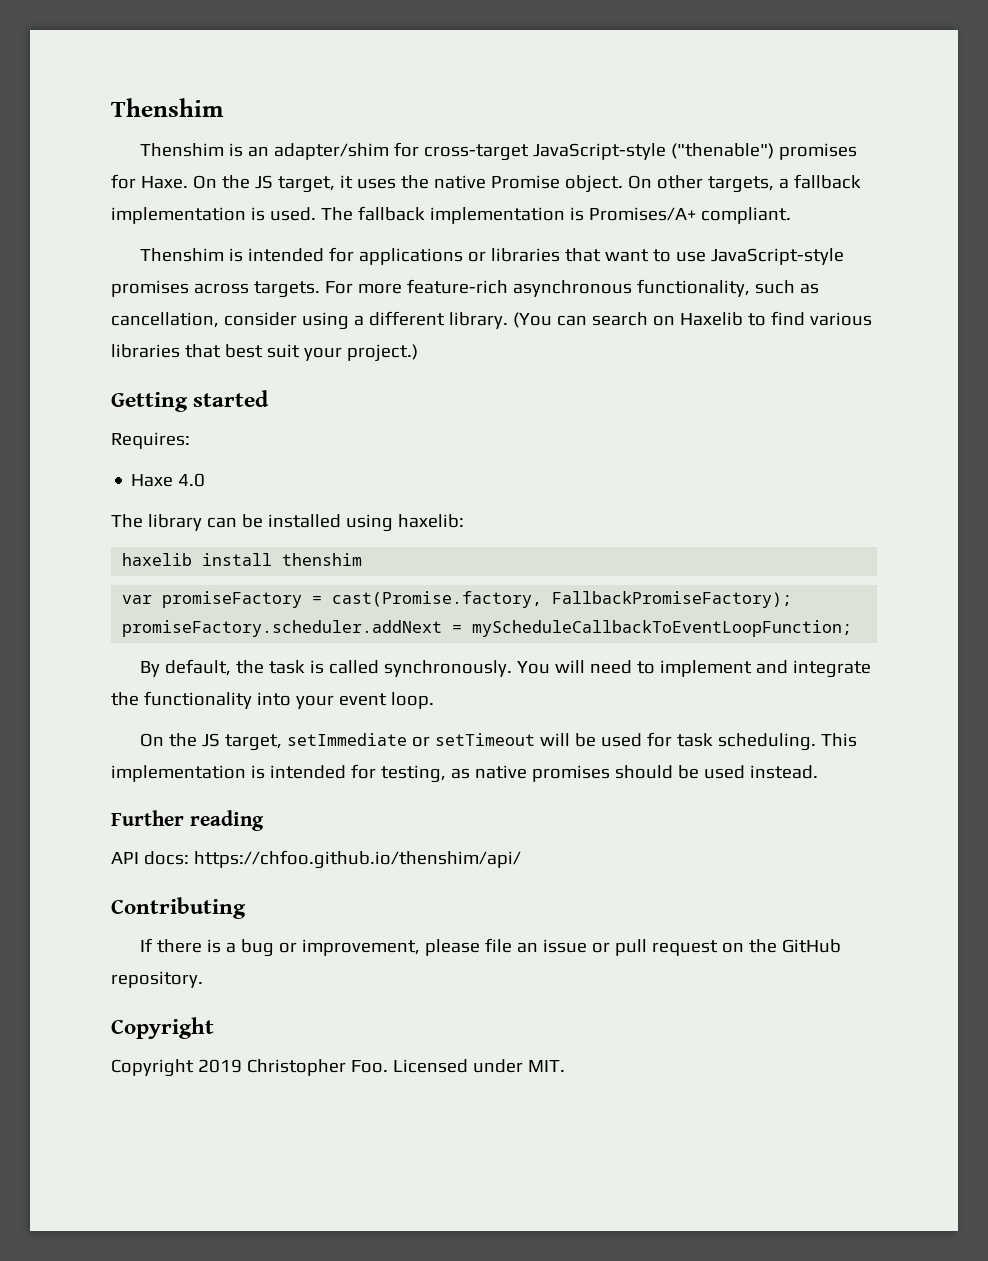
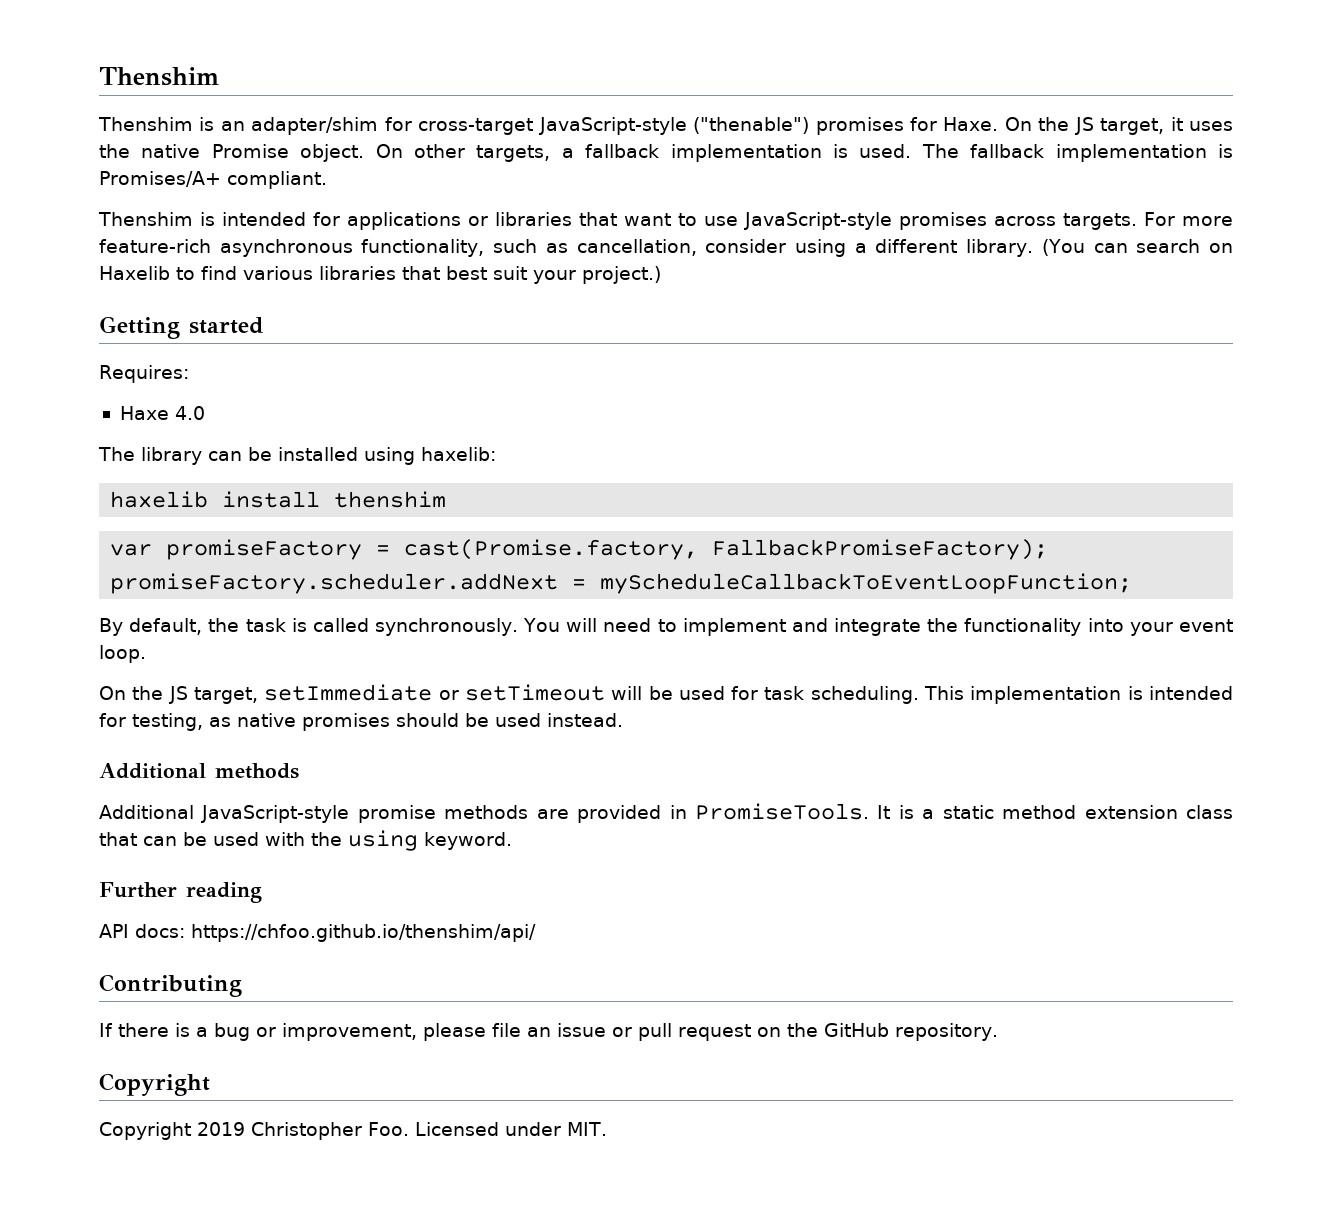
(818, 772) none -> [99,763,299,779] [99,803,1234,823] [99,830,512,851] // Additional methods // Additional JavaScript-style promise methods are provided in PromiseTools. It is a static method extension class that can be used with the using keyword.

